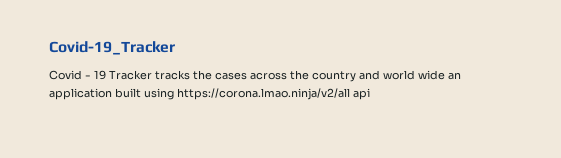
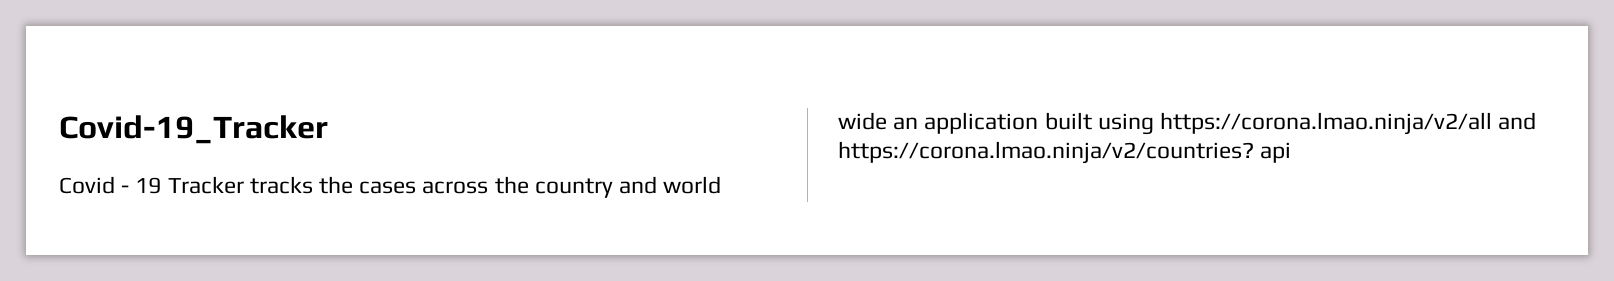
(350, 94) none -> [1498,112,1537,130] [838,141,1254,164] and https://corona.lmao.ninja/v2/countries?

